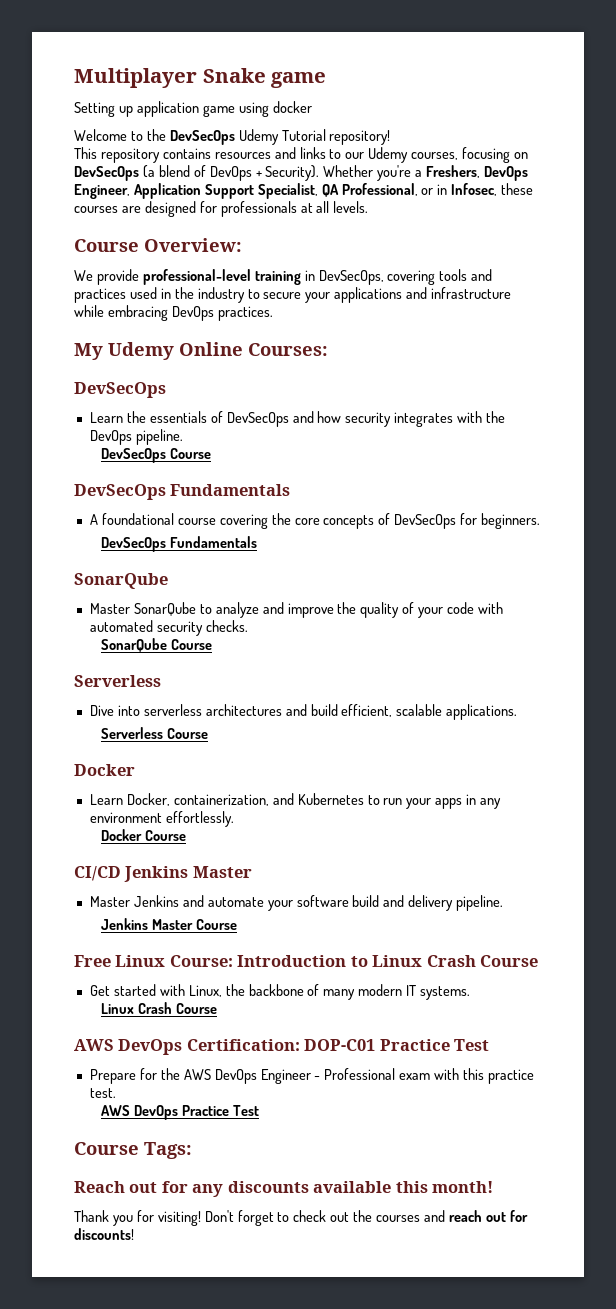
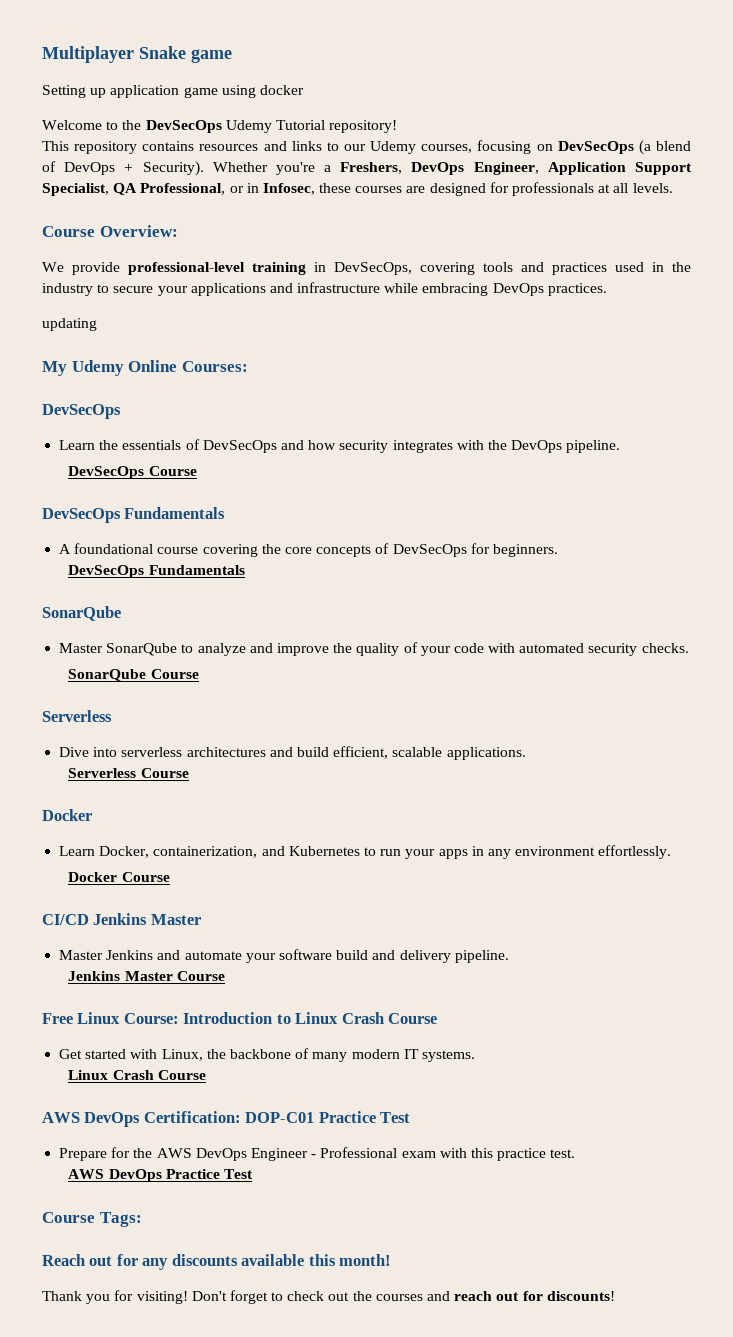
(273, 313) none -> [42,318,97,331] // updating

